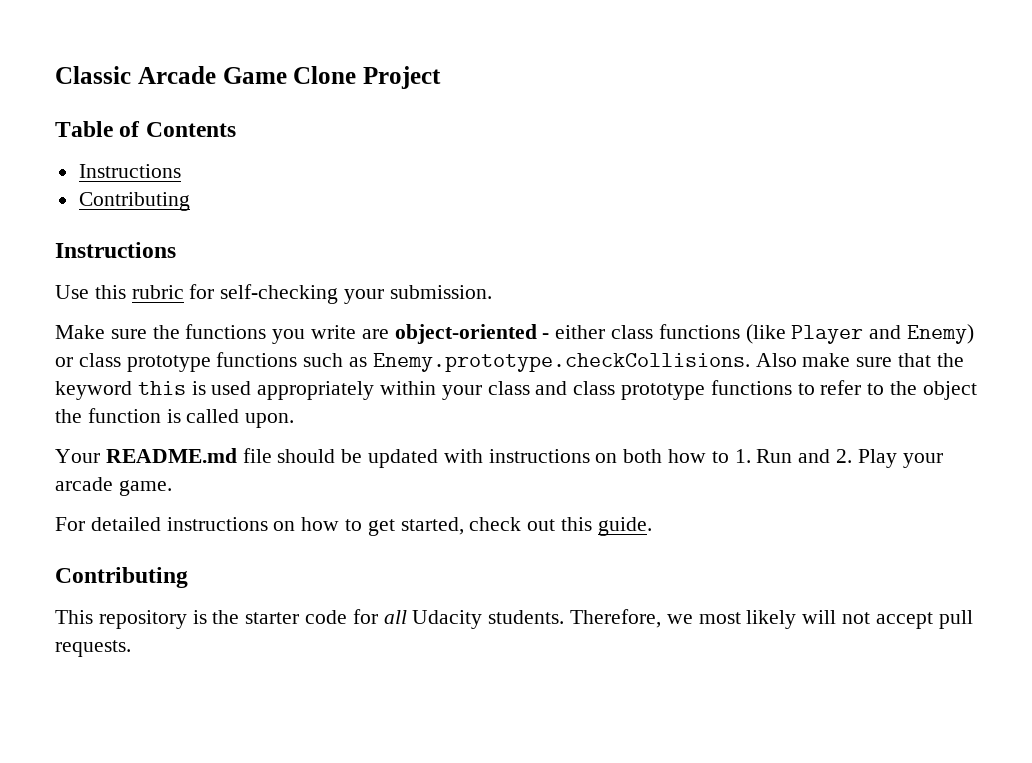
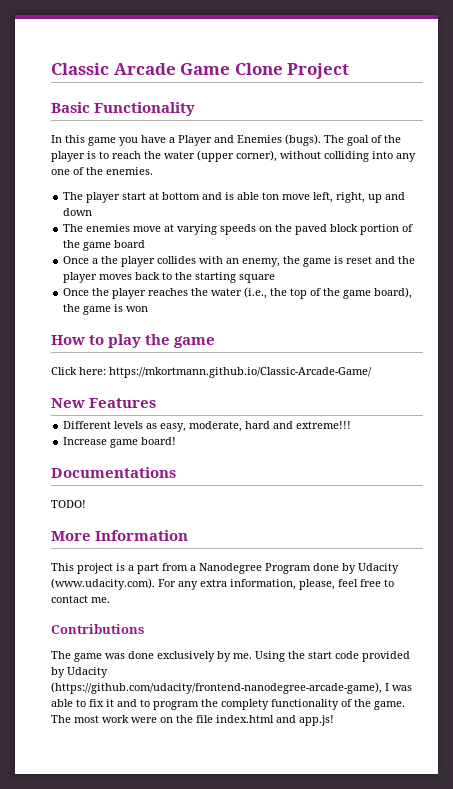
[55,121,236,137] [78,164,181,178] [78,192,190,211] [55,242,176,258] [55,284,492,304] [55,324,975,344] [55,352,964,372] [55,380,977,400] [55,408,295,428] [55,448,943,468] [55,477,172,496] [55,517,652,536] [55,567,188,588] [55,609,973,629] [55,640,131,657] Table of Contents // Instructions // Contributing // Instructions // Use this rubric for self-checking your submission. // Make sure the functions you write are object-oriented - either class functions (like Player and Enemy) or class prototype functions such as Enemy.prototype.checkCollisions. Also make sure that the keyword this is used appropriately within your class and class prototype functions to refer to the object the function is called upon. // Your README.md file should be updated with instructions on both how to 1. Run and 2. Play your arcade game. // For detailed instructions on how to get started, check out this guide. // Contributing // This repository is the starter code for all Udacity students. Therefore, we most likely will not accept pull requests. -> [51,102,196,116] [51,134,401,146] [51,150,416,162] [51,167,153,175] [63,192,406,203] [63,208,93,216] [63,224,414,235] [63,240,146,251] [63,256,416,267] [63,272,276,283] [63,287,413,299] [63,304,149,315] [51,334,216,348] [51,367,372,378] [51,398,157,408] [63,421,352,432] [63,437,177,448] [51,467,176,478] [51,500,86,508] [51,530,189,541] [51,563,399,574] [51,578,394,590] [51,595,110,603] [51,624,144,634] [51,651,410,662] [51,667,108,678] [51,682,412,694] [51,699,405,710] [51,715,334,726] Basic Functionality // In this game you have a Player and Enemies (bugs). The goal of the player is to reach the water (upper corner), without colliding into any one of the enemies. // The player start at bottom and is able ton move left, right, up and down // The enemies move at varying speeds on the paved block portion of the game board // Once a the player collides with an enemy, the game is reset and the player moves back to the starting square // Once the player reaches the water (i.e., the top of the game board), the game is won // How to play the game // Click here: https://mkortmann.github.io/Classic-Arcade-Game/ // New Features // Different levels as easy, moderate, hard and extreme!!! // Increase game board! // Documentations // TODO! // More Information // This project is a part from a Nanodegree Program done by Udacity (www.udacity.com). For any extra information, please, feel free to contact me. // Contributions // The game was done exclusively by me. Using the start code provided by Udacity (https://github.com/udacity/frontend-nanodegree-arcade-game), I was able to fix it and to program the complety functionality of the game. The most work were on the file index.html and app.js!

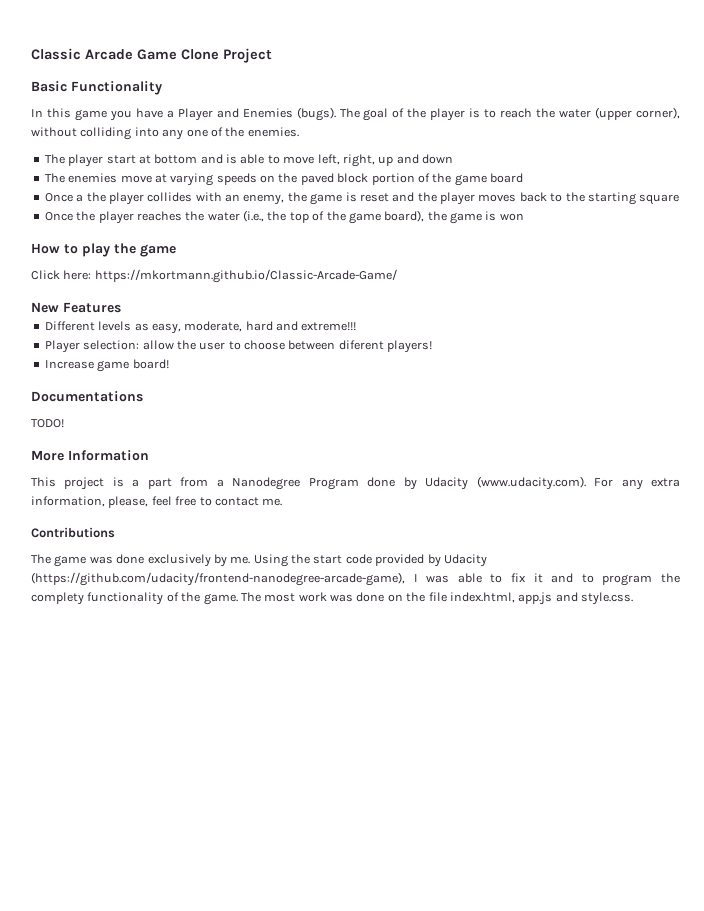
[262,192,280,200] ton -> [267,155,280,164] to
(352, 425) none -> [44,340,433,353] // Player selection: allow the user to choose between diferent players!
[131,717,157,723] were -> [330,592,385,602] was done
[216,715,334,726] index.html and app.js! -> [449,592,633,605] index.html, app.js and style.css.

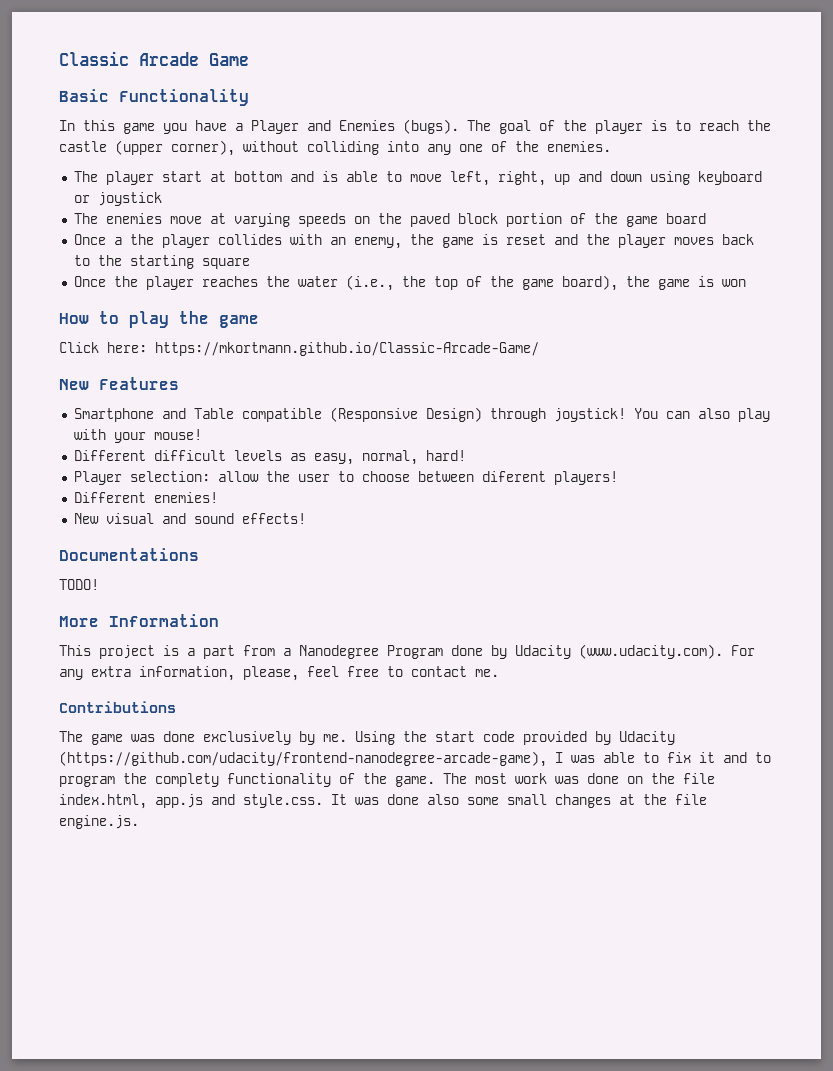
[181,48,272,63] Clone Project -> (249, 59) none
[559,109,592,118] water -> [59,141,107,152] castle
(453, 159) none -> [649,171,762,185] [73,192,162,206] using keyboard or joystick
[44,321,95,331] // Different -> [73,407,770,422] [73,429,202,443] [73,450,226,461] // Smartphone and Table compatible (Responsive Design) through joystick! You can also play with your mouse! // Different difficult
[184,321,357,332] moderate, hard and extreme!!! -> [361,450,466,465] normal, hard!
[44,359,169,372] Increase game board! -> [73,492,218,503] [73,513,306,524] Different enemies! // New visual and sound effects!
(633, 598) none -> [331,794,707,808] [59,815,139,829] It was done also some small changes at the file engine.js.

